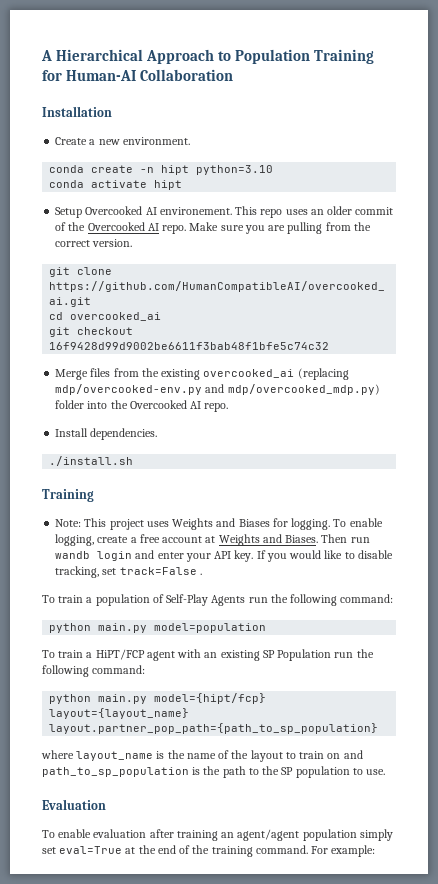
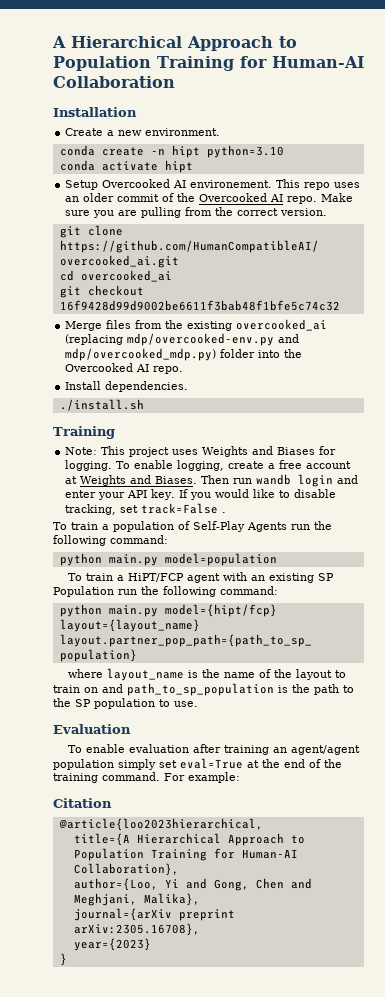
(376, 851) none -> [53,798,112,808] [58,818,263,831] [73,833,305,846] [73,848,298,861] [73,863,179,876] [73,878,312,891] [73,893,200,906] [73,908,235,921] [73,923,200,936] [73,938,151,951] [59,953,67,966] // Citation // @article{loo2023hierarchical, // title={A Hierarchical Approach to Population Training for Human-AI Collaboration}, // author={Loo, Yi and Gong, Chen and Meghjani, Malika}, // journal={arXiv preprint arXiv:2305.16708}, // year={2023} // }

